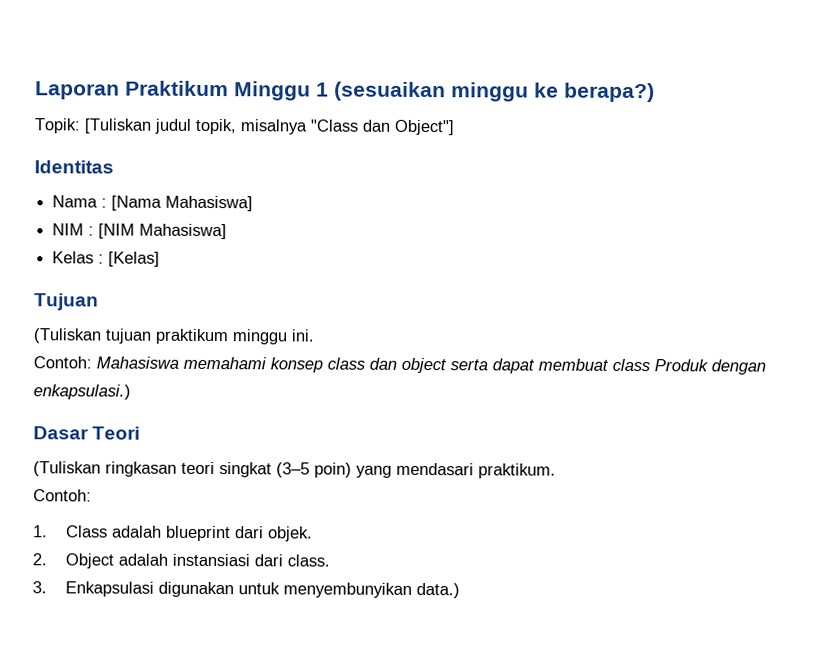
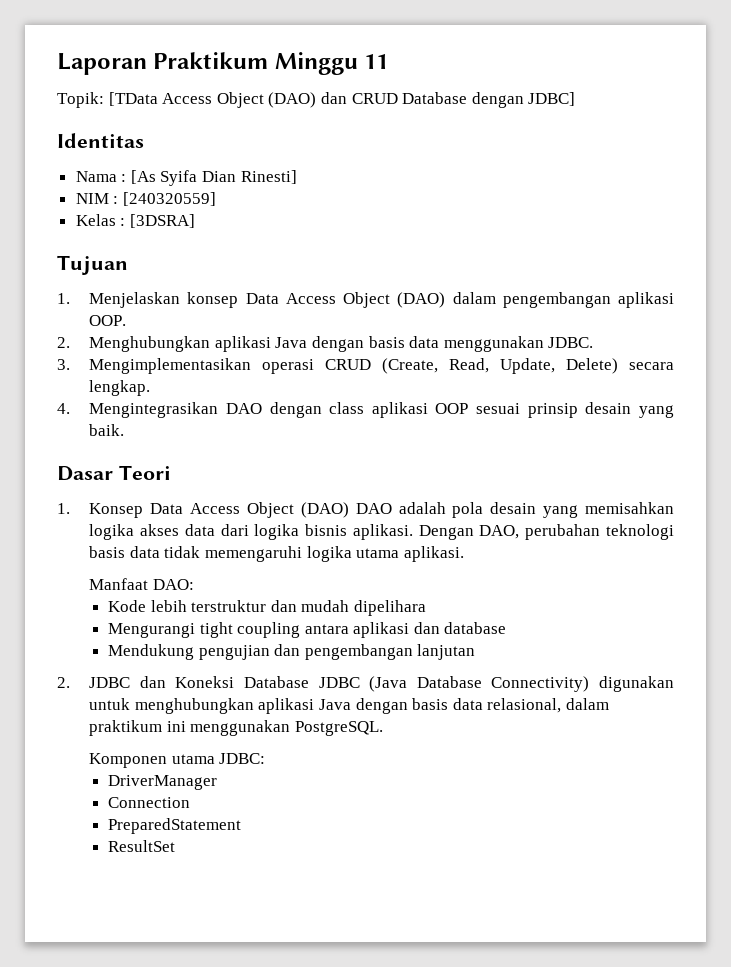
[316,81,655,103] [34,118,454,136] 1 (sesuaikan minggu ke berapa?) // Topik: [Tuliskan judul topik, misalnya "Class dan Object"] -> [364,54,389,69] [57,92,576,108] 11 // Topik: [TData Access Object (DAO) dan CRUD Database dengan JDBC]
[111,195,254,212] [Nama Mahasiswa] -> [130,170,297,186] [As Syifa Dian Rinesti]
[98,223,228,240] [NIM Mahasiswa] -> [122,192,216,206] [240320559]
[108,251,161,267] [Kelas] -> [129,214,195,228] [3DSRA]
[33,328,314,345] [33,356,766,375] [33,384,131,400] [33,426,141,440] [33,461,556,479] [33,489,92,502] [33,525,313,542] [32,553,330,569] [32,581,460,599] (Tuliskan tujuan praktikum minggu ini. // Contoh: Mahasiswa memahami konsep class dan object serta dapat membuat class Produk dengan enkapsulasi.) // Dasar Teori // (Tuliskan ringkasan teori singkat (3–5 poin) yang mendasari praktikum. // Contoh: // 1. Class adalah blueprint dari objek. // 2. Object adalah instansiasi dari class. // 3. Enkapsulasi digunakan untuk menyembunyikan data.) -> [57,292,674,308] [89,315,127,326] [57,336,594,352] [57,358,674,374] [89,380,151,396] [57,402,674,418] [89,424,125,436] [57,465,171,481] [57,502,674,518] [89,524,674,540] [89,546,464,562] [89,578,194,590] [107,600,426,616] [107,622,507,638] [107,644,476,660] [57,676,674,692] [89,698,609,714] [89,720,384,736] [89,753,266,768] [107,775,217,790] [107,797,190,808] [107,818,241,834] [107,840,175,852] 1. Menjelaskan konsep Data Access Object (DAO) dalam pengembangan aplikasi OOP. // 2. Menghubungkan aplikasi Java dengan basis data menggunakan JDBC. // 3. Mengimplementasikan operasi CRUD (Create, Read, Update, Delete) secara lengkap. // 4. Mengintegrasikan DAO dengan class aplikasi OOP sesuai prinsip desain yang baik. // Dasar Teori // 1. Konsep Data Access Object (DAO) DAO adalah pola desain yang memisahkan logika akses data dari logika bisnis aplikasi. Dengan DAO, perubahan teknologi basis data tidak memengaruhi logika utama aplikasi. // Manfaat DAO: // Kode lebih terstruktur dan mudah dipelihara // Mengurangi tight coupling antara aplikasi dan database // Mendukung pengujian dan pengembangan lanjutan // 2. JDBC dan Koneksi Database JDBC (Java Database Connectivity) digunakan untuk menghubungkan aplikasi Java dengan basis data relasional, dalam praktikum ini menggunakan PostgreSQL. // Komponen utama JDBC: // DriverManager // Connection // PreparedStatement // ResultSet

